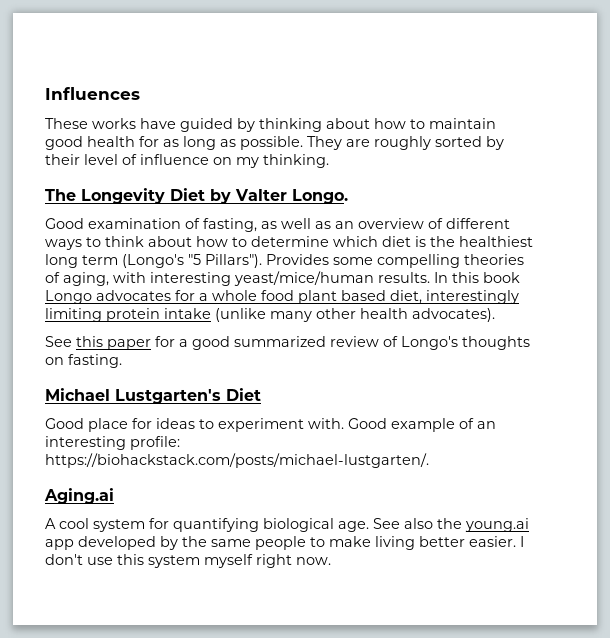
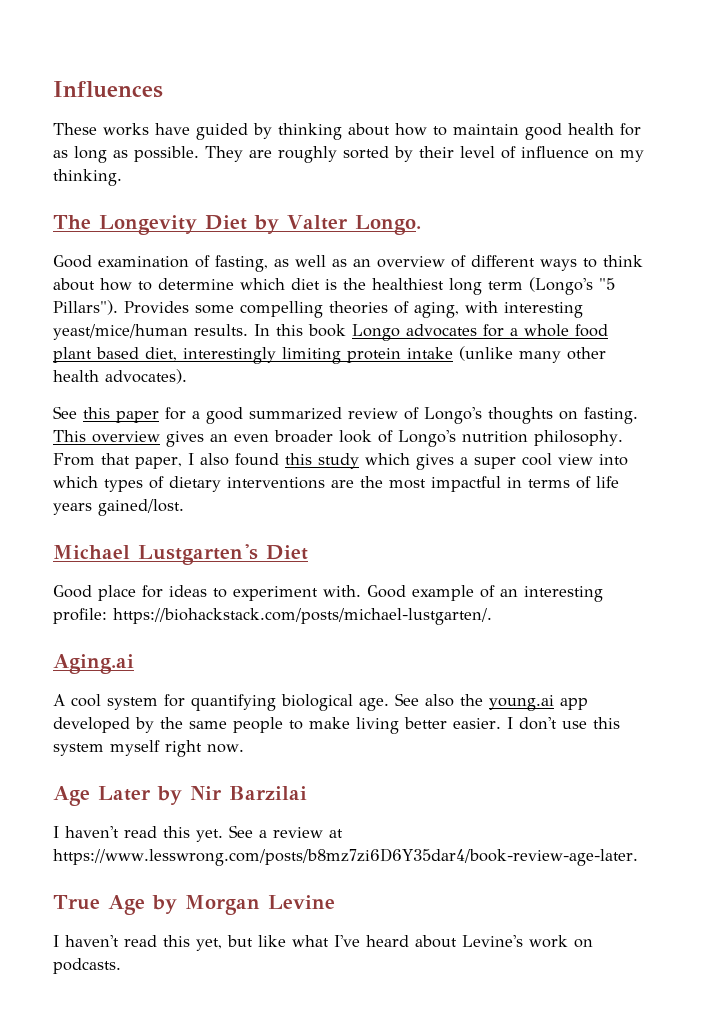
(122, 361) none -> [53,430,623,447] [53,453,628,470] [53,476,619,492] [53,499,184,516] This overview gives an even broader look of Longo's nutrition philosophy. From that paper, I also found this study which gives a super cool view into which types of dietary interventions are the most impactful in terms of life years gained/lost.
(331, 561) none -> [53,786,307,806] [53,825,343,842] [53,848,638,866] [53,895,335,915] [53,935,593,951] [53,958,121,974] // Age Later by Nir Barzilai // I haven't read this yet. See a review at https://www.lesswrong.com/posts/b8mz7zi6D6Y35dar4/book-review-age-later. // True Age by Morgan Levine // I haven't read this yet, but like what I've heard about Levine's work on podcasts.

